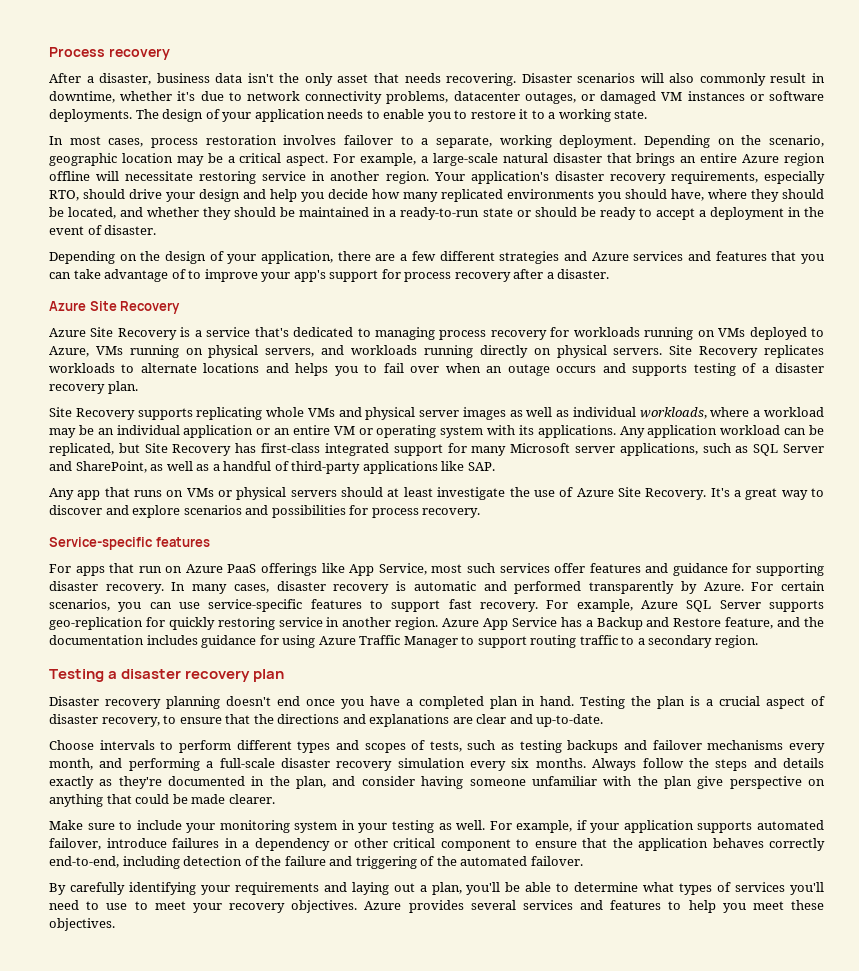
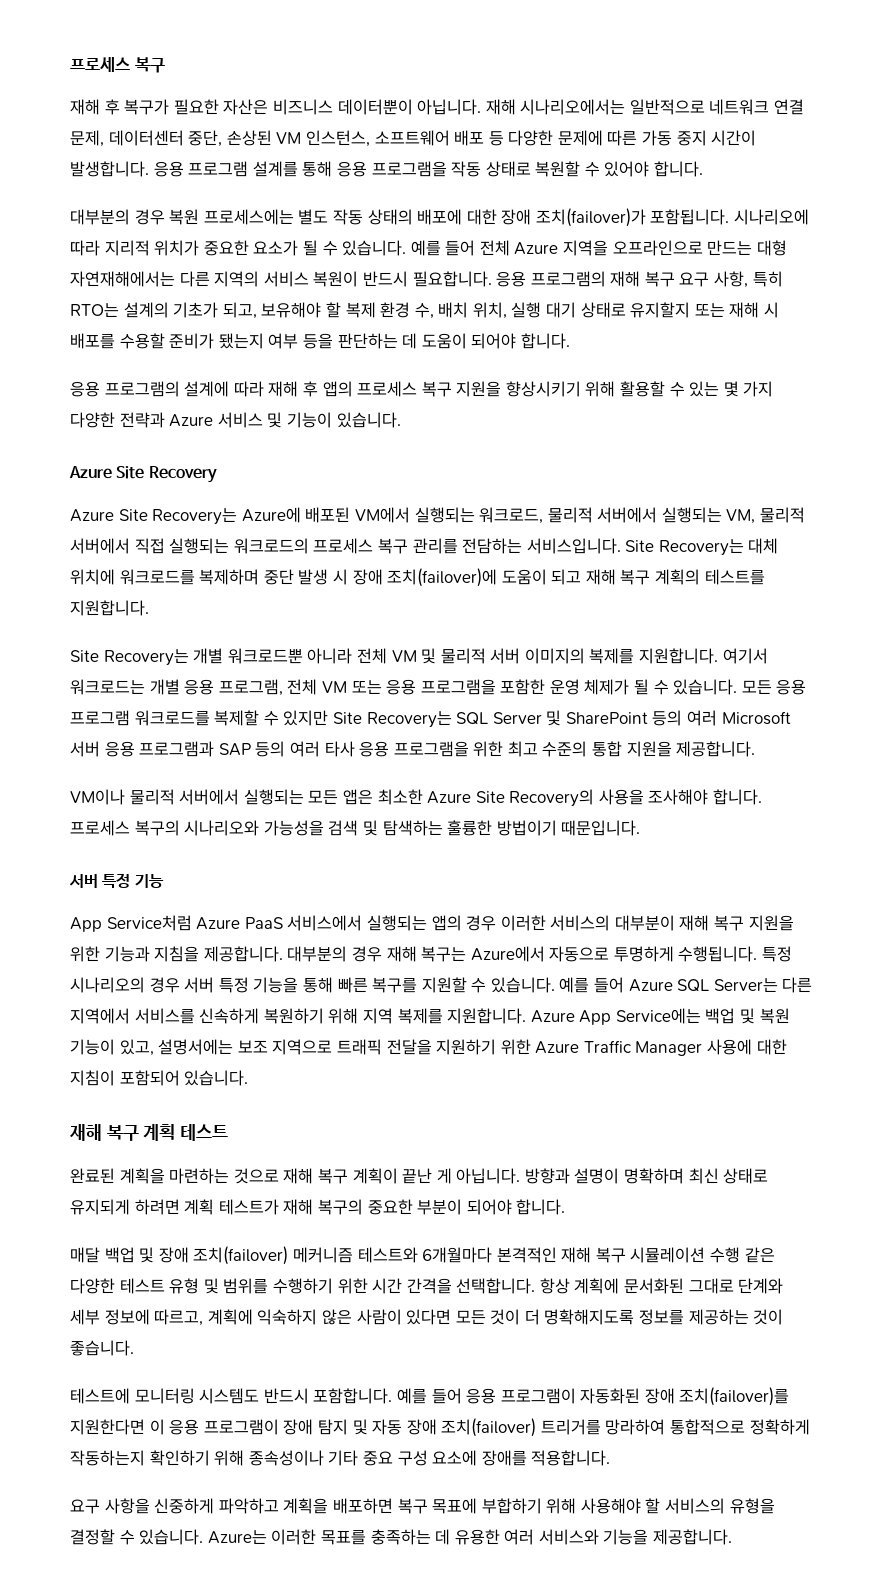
[49,47,170,60] [49,73,825,86] [49,91,825,104] [49,109,648,122] [49,135,824,148] [49,153,826,166] [49,171,826,184] [49,189,824,202] [49,207,824,220] [49,225,157,235] [49,251,825,264] [49,269,610,282] Process recovery // After a disaster, business data isn't the only asset that needs recovering. Disaster scenarios will also commonly result in downtime, whether it's due to network connectivity problems, datacenter outages, or damaged VM instances or software deployments. The design of your application needs to enable you to restore it to a working state. // In most cases, process restoration involves failover to a separate, working deployment. Depending on the scenario, geographic location may be a critical aspect. For example, a large-scale natural disaster that brings an entire Azure region offline will necessitate restoring service in another region. Your application's disaster recovery requirements, especially RTO, should drive your design and help you decide how many replicated environments you should have, where they should be located, and whether they should be maintained in a ready-to-run state or should be ready to accept a deployment in the event of disaster. // Depending on the design of your application, there are a few different strategies and Azure services and features that you can take advantage of to improve your app's support for process recovery after a disaster. -> [70,57,165,73] [70,99,805,115] [70,130,757,147] [70,161,704,177] [70,208,810,227] [70,240,787,256] [70,271,783,288] [70,302,780,319] [70,333,570,349] [70,381,774,397] [70,412,401,428] 프로세스 복구 // 재해 후 복구가 필요한 자산은 비즈니스 데이터뿐이 아닙니다. 재해 시나리오에서는 일반적으로 네트워크 연결 문제, 데이터센터 중단, 손상된 VM 인스턴스, 소프트웨어 배포 등 다양한 문제에 따른 가동 중지 시간이 발생합니다. 응용 프로그램 설계를 통해 응용 프로그램을 작동 상태로 복원할 수 있어야 합니다. // 대부분의 경우 복원 프로세스에는 별도 작동 상태의 배포에 대한 장애 조치(failover)가 포함됩니다. 시나리오에 따라 지리적 위치가 중요한 요소가 될 수 있습니다. 예를 들어 전체 Azure 지역을 오프라인으로 만드는 대형 자연재해에서는 다른 지역의 서비스 복원이 반드시 필요합니다. 응용 프로그램의 재해 복구 요구 사항, 특히 RTO는 설계의 기초가 되고, 보유해야 할 복제 환경 수, 배치 위치, 실행 대기 상태로 유지할지 또는 재해 시 배포를 수용할 준비가 됐는지 여부 등을 판단하는 데 도움이 되어야 합니다. // 응용 프로그램의 설계에 따라 재해 후 앱의 프로세스 복구 지원을 향상시키기 위해 활용할 수 있는 몇 가지 다양한 전략과 Azure 서비스 및 기능이 있습니다.
[117,327,825,340] [49,345,825,358] [49,363,825,376] [49,381,138,394] [49,407,824,420] [49,425,825,438] [49,443,824,456] [49,461,495,474] [49,487,824,500] [49,505,481,518] [49,537,210,550] [49,563,824,576] [49,581,826,594] [49,599,825,612] [49,617,825,630] [49,635,758,648] [49,669,285,682] [49,696,826,709] [49,714,604,727] [49,740,825,753] [49,758,824,771] [49,776,826,789] [49,794,275,807] [49,820,824,833] [49,838,825,851] [49,856,583,869] [49,882,824,895] [49,900,824,913] [49,918,115,931] Recovery is a service that's dedicated to managing process recovery for workloads running on VMs deployed to Azure, VMs running on physical servers, and workloads running directly on physical servers. Site Recovery replicates workloads to alternate locations and helps you to fail over when an outage occurs and supports testing of a disaster recovery plan. // Site Recovery supports replicating whole VMs and physical server images as well as individual workloads, where a workload may be an individual application or an entire VM or operating system with its applications. Any application workload can be replicated, but Site Recovery has first-class integrated support for many Microsoft server applications, such as SQL Server and SharePoint, as well as a handful of third-party applications like SAP. // Any app that runs on VMs or physical servers should at least investigate the use of Azure Site Recovery. It's a great way to discover and explore scenarios and possibilities for process recovery. // Service-specific features // For apps that run on Azure PaaS offerings like App Service, most such services offer features and guidance for supporting disaster recovery. In many cases, disaster recovery is automatic and performed transparently by Azure. For certain scenarios, you can use service-specific features to support fast recovery. For example, Azure SQL Server supports geo-replication for quickly restoring service in another region. Azure App Service has a Backup and Restore feature, and the documentation includes guidance for using Azure Traffic Manager to support routing traffic to a secondary region. // Testing a disaster recovery plan // Disaster recovery planning doesn't end once you have a completed plan in hand. Testing the plan is a crucial aspect of disaster recovery, to ensure that the directions and explanations are clear and up-to-date. // Choose intervals to perform different types and scopes of tests, such as testing backups and failover mechanisms every month, and performing a full-scale disaster recovery simulation every six months. Always follow the steps and details exactly as they're documented in the plan, and consider having someone unfamiliar with the plan give perspective on anything that could be made clearer. // Make sure to include your monitoring system in your testing as well. For example, if your application supports automated failover, introduce failures in a dependency or other critical component to ensure that the application behaves correctly end-to-end, including detection of the failure and triggering of the automated failover. // By carefully identifying your requirements and laying out a plan, you'll be able to determine what types of services you'll need to use to meet your recovery objectives. Azure provides several services and features to help you meet these objectives. -> [152,507,806,525] [70,538,779,556] [70,568,765,587] [70,600,149,616] [70,648,768,666] [70,679,807,696] [70,710,791,728] [70,741,756,757] [70,789,763,807] [70,820,641,836] [69,873,164,888] [70,915,794,932] [70,946,793,962] [70,977,813,993] [70,1008,790,1025] [70,1039,787,1056] [70,1070,249,1086] [70,1124,229,1141] [70,1168,769,1184] [70,1199,566,1215] [70,1246,775,1265] [70,1278,784,1294] [70,1309,784,1326] [70,1340,134,1356] [70,1387,790,1406] [70,1418,810,1437] [70,1450,611,1466] [70,1498,775,1514] [70,1529,733,1545] Recovery는 Azure에 배포된 VM에서 실행되는 워크로드, 물리적 서버에서 실행되는 VM, 물리적 서버에서 직접 실행되는 워크로드의 프로세스 복구 관리를 전담하는 서비스입니다. Site Recovery는 대체 위치에 워크로드를 복제하며 중단 발생 시 장애 조치(failover)에 도움이 되고 재해 복구 계획의 테스트를 지원합니다. // Site Recovery는 개별 워크로드뿐 아니라 전체 VM 및 물리적 서버 이미지의 복제를 지원합니다. 여기서 워크로드는 개별 응용 프로그램, 전체 VM 또는 응용 프로그램을 포함한 운영 체제가 될 수 있습니다. 모든 응용 프로그램 워크로드를 복제할 수 있지만 Site Recovery는 SQL Server 및 SharePoint 등의 여러 Microsoft 서버 응용 프로그램과 SAP 등의 여러 타사 응용 프로그램을 위한 최고 수준의 통합 지원을 제공합니다. // VM이나 물리적 서버에서 실행되는 모든 앱은 최소한 Azure Site Recovery의 사용을 조사해야 합니다. 프로세스 복구의 시나리오와 가능성을 검색 및 탐색하는 훌륭한 방법이기 때문입니다. // 서버 특정 기능 // App Service처럼 Azure PaaS 서비스에서 실행되는 앱의 경우 이러한 서비스의 대부분이 재해 복구 지원을 위한 기능과 지침을 제공합니다. 대부분의 경우 재해 복구는 Azure에서 자동으로 투명하게 수행됩니다. 특정 시나리오의 경우 서버 특정 기능을 통해 빠른 복구를 지원할 수 있습니다. 예를 들어 Azure SQL Server는 다른 지역에서 서비스를 신속하게 복원하기 위해 지역 복제를 지원합니다. Azure App Service에는 백업 및 복원 기능이 있고, 설명서에는 보조 지역으로 트래픽 전달을 지원하기 위한 Azure Traffic Manager 사용에 대한 지침이 포함되어 있습니다. // 재해 복구 계획 테스트 // 완료된 계획을 마련하는 것으로 재해 복구 계획이 끝난 게 아닙니다. 방향과 설명이 명확하며 최신 상태로 유지되게 하려면 계획 테스트가 재해 복구의 중요한 부분이 되어야 합니다. // 매달 백업 및 장애 조치(failover) 메커니즘 테스트와 6개월마다 본격적인 재해 복구 시뮬레이션 수행 같은 다양한 테스트 유형 및 범위를 수행하기 위한 시간 간격을 선택합니다. 항상 계획에 문서화된 그대로 단계와 세부 정보에 따르고, 계획에 익숙하지 않은 사람이 있다면 모든 것이 더 명확해지도록 정보를 제공하는 것이 좋습니다. // 테스트에 모니터링 시스템도 반드시 포함합니다. 예를 들어 응용 프로그램이 자동화된 장애 조치(failover)를 지원한다면 이 응용 프로그램이 장애 탐지 및 자동 장애 조치(failover) 트리거를 망라하여 통합적으로 정확하게 작동하는지 확인하기 위해 종속성이나 기타 중요 구성 요소에 장애를 적용합니다. // 요구 사항을 신중하게 파악하고 계획을 배포하면 복구 목표에 부합하기 위해 사용해야 할 서비스의 유형을 결정할 수 있습니다. Azure는 이러한 목표를 충족하는 데 유용한 여러 서비스와 기능을 제공합니다.

